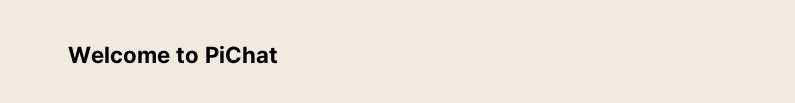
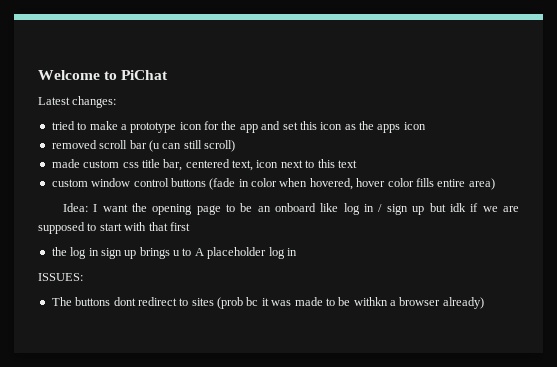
(279, 54) none -> [38,96,117,108] [51,121,426,133] [51,140,235,152] [51,159,357,171] [51,178,495,190] [62,203,520,215] [38,222,190,234] [51,247,297,259] [38,273,83,281] [51,297,484,309] // Latest changes: // tried to make a prototype icon for the app and set this icon as the apps icon // removed scroll bar (u can still scroll) // made custom css title bar, centered text, icon next to this text // custom window control buttons (fade in color when hovered, hover color fills entire area) // Idea: I want the opening page to be an onboard like log in / sign up but idk if we are supposed to start with that first // the log in sign up brings u to A placeholder log in // ISSUES: // The buttons dont redirect to sites (prob bc it was made to be withkn a browser already)

